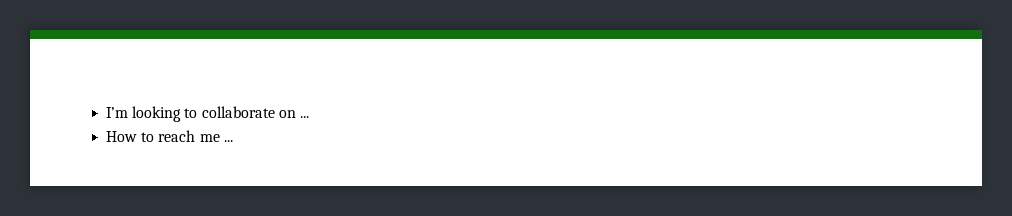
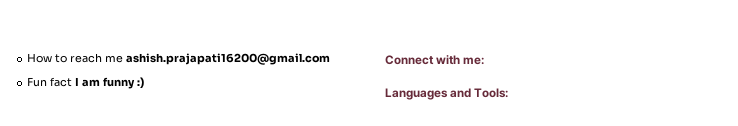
[106,106,309,122] [106,130,233,142] I’m looking to collaborate on ... // How to reach me ... -> [27,53,331,65] [27,77,145,89] [385,55,485,65] [385,88,509,100] How to reach me ashish.prajapati16200@gmail.com // Fun fact I am funny :) // Connect with me: // Languages and Tools:

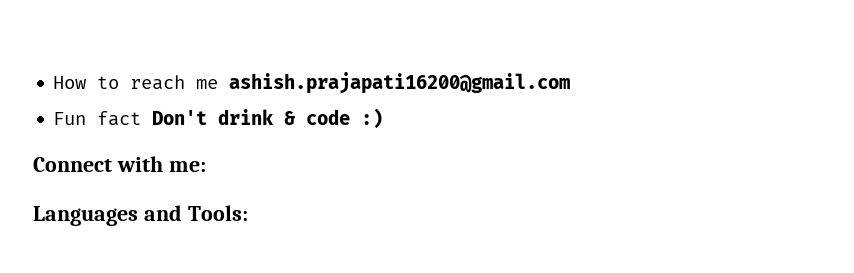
[75,77,136,89] I am funny -> [152,109,351,125] Don't drink & code

